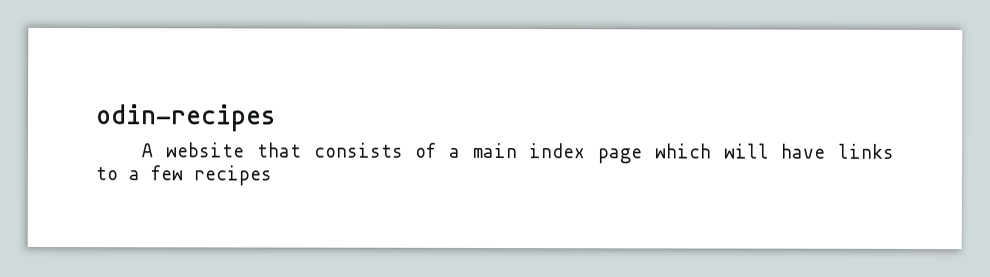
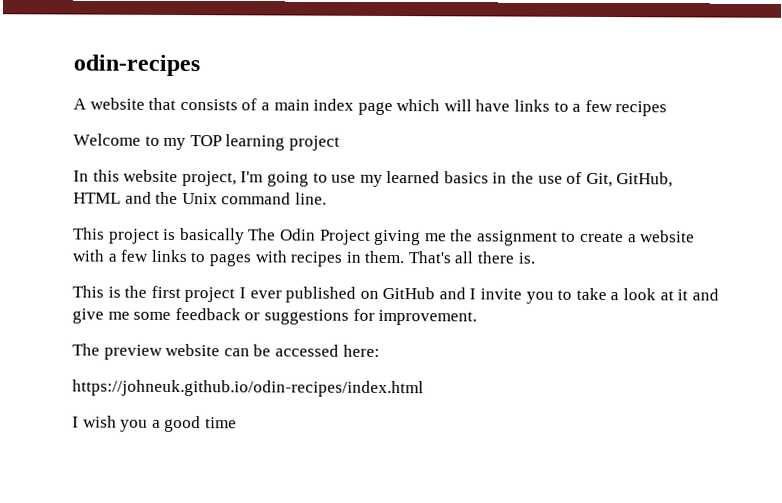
(272, 175) none -> [73,133,340,151] [73,169,674,188] [73,191,327,205] [73,227,696,246] [72,249,535,267] [72,285,719,304] [72,307,478,326] [72,343,380,360] [72,379,424,398] [72,415,237,433] // Welcome to my TOP learning project // In this website project, I'm going to use my learned basics in the use of Git, GitHub, HTML and the Unix command line. // This project is basically The Odin Project giving me the assignment to create a website with a few links to pages with recipes in them. That's all there is. // This is the first project I ever published on GitHub and I invite you to take a look at it and give me some feedback or suggestions for improvement. // The preview website can be accessed here: // https://johneuk.github.io/odin-recipes/index.html // I wish you a good time

